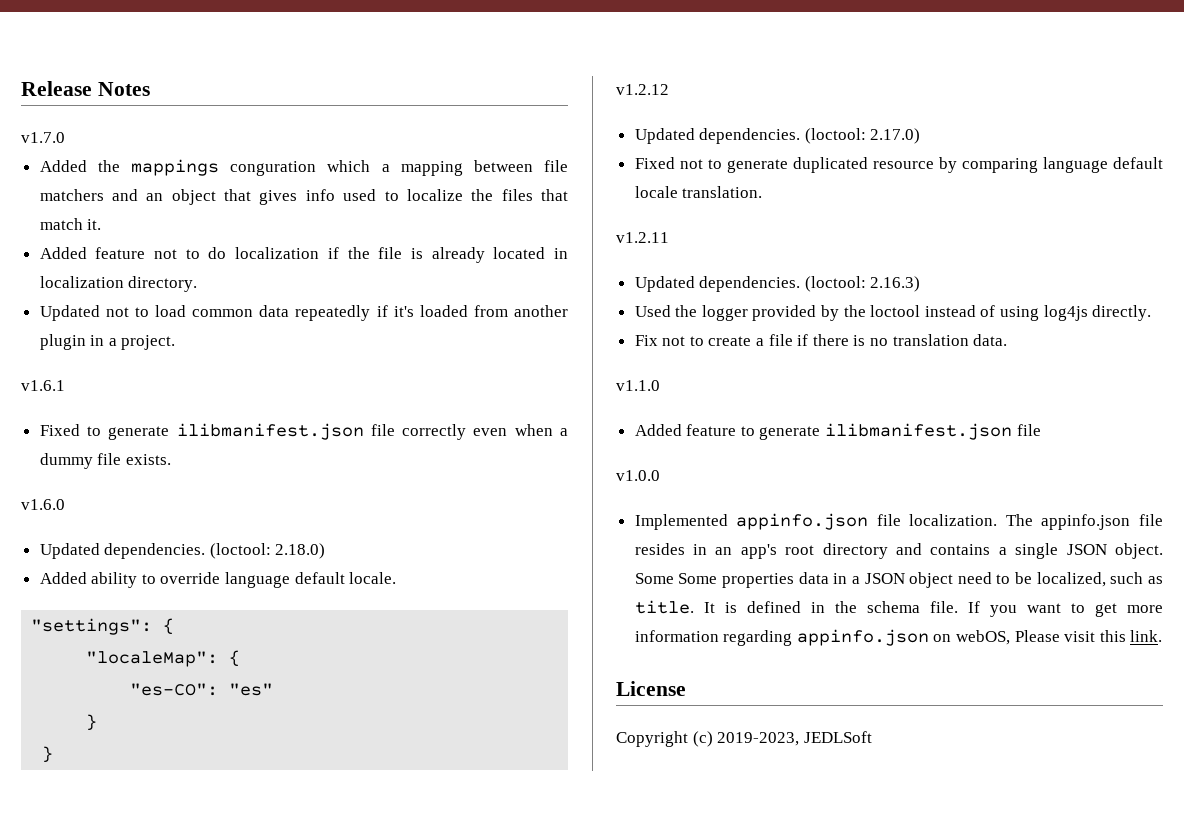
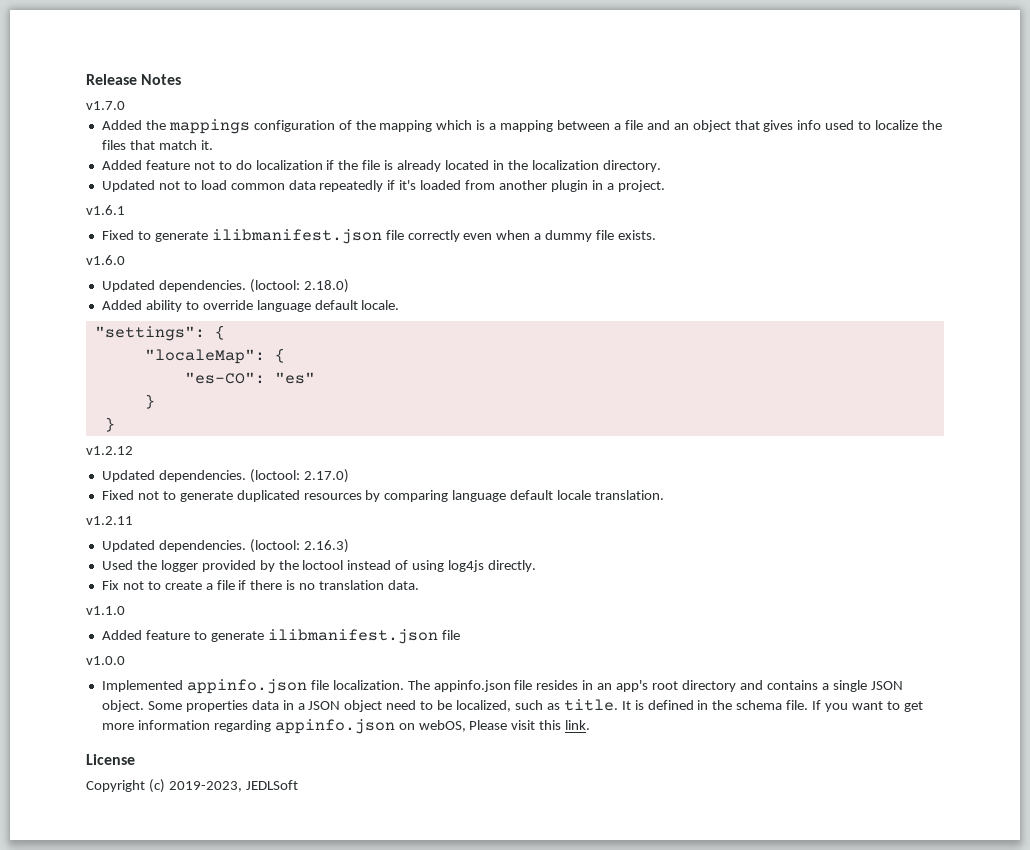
[230,160,371,176] conguration which -> [253,120,486,132] configuration of the mapping which is
[543,160,568,172] [39,189,104,201] file matchers -> [613,120,643,130] a file
(568, 253) none -> [507,160,528,170] the
[872,161,934,169] resource -> [303,493,362,500] resources
[678,573,718,584] Some -> (182, 705) none

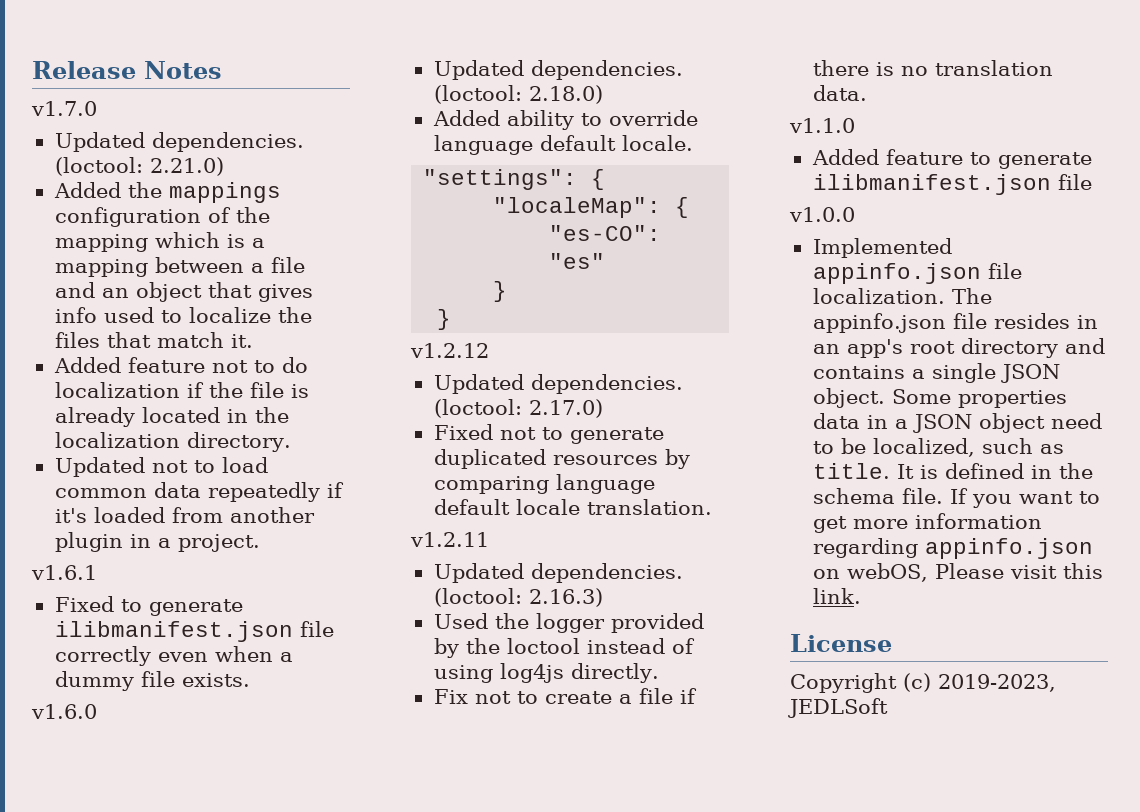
(125, 105) none -> [54,132,304,152] [54,157,224,176] // Updated dependencies. (loctool: 2.21.0)

